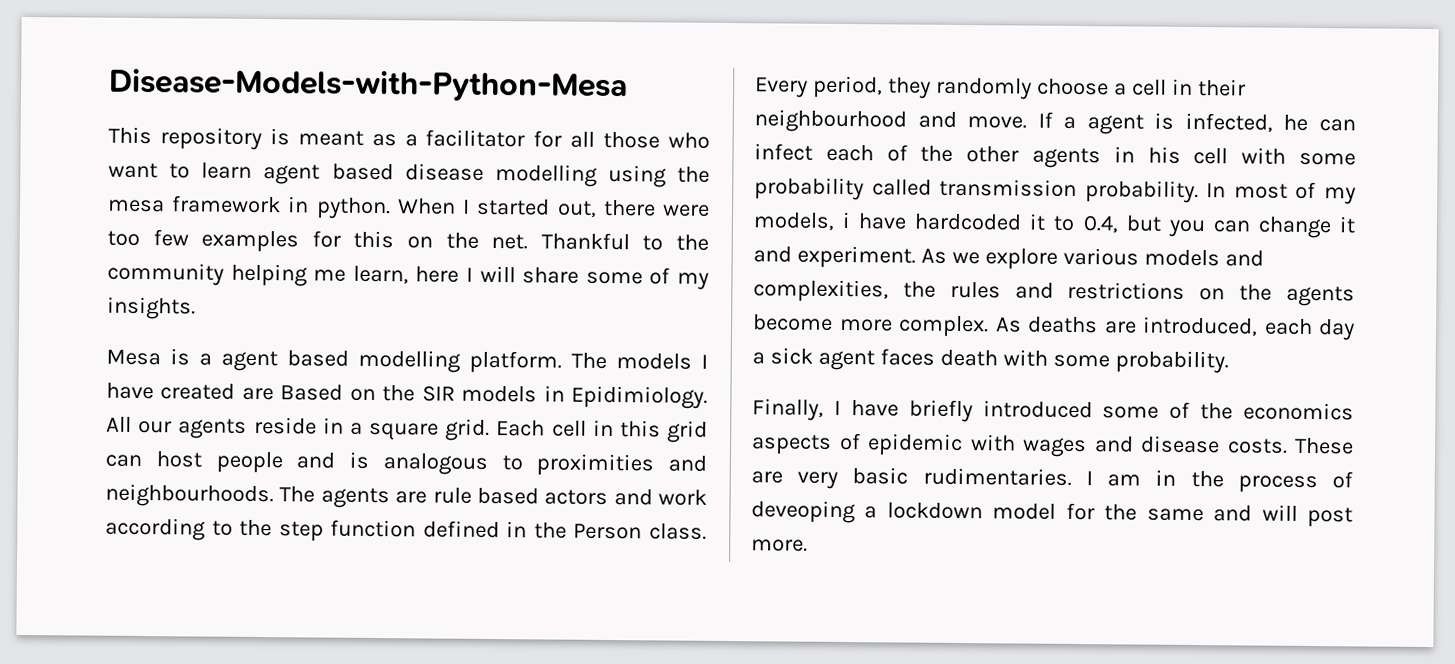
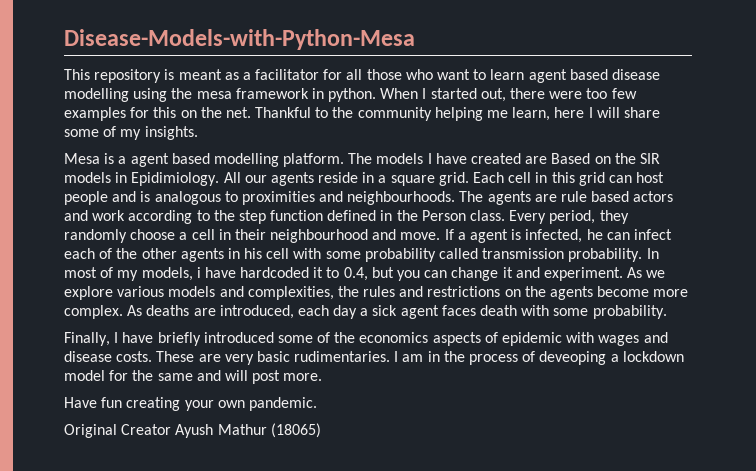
(808, 545) none -> [64,397,317,411] [64,423,321,438] // Have fun creating your own pandemic. // Original Creator Ayush Mathur (18065)

